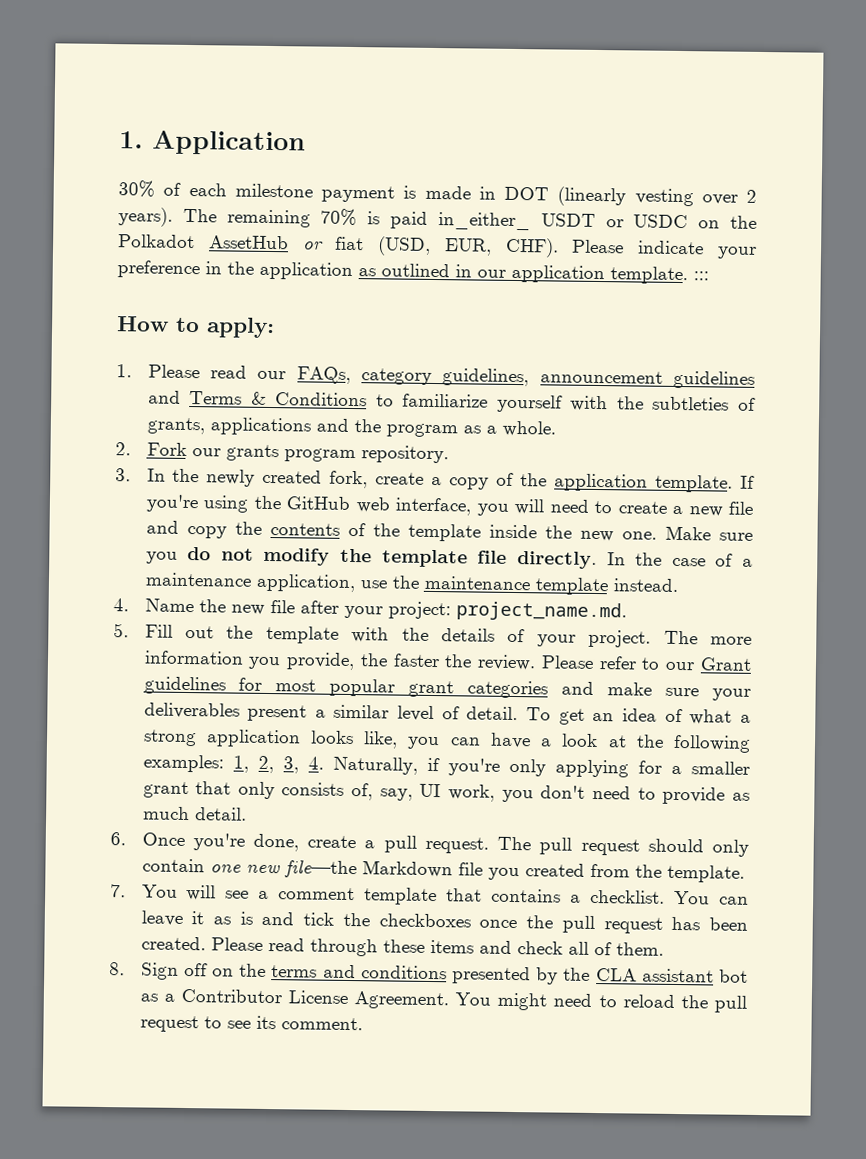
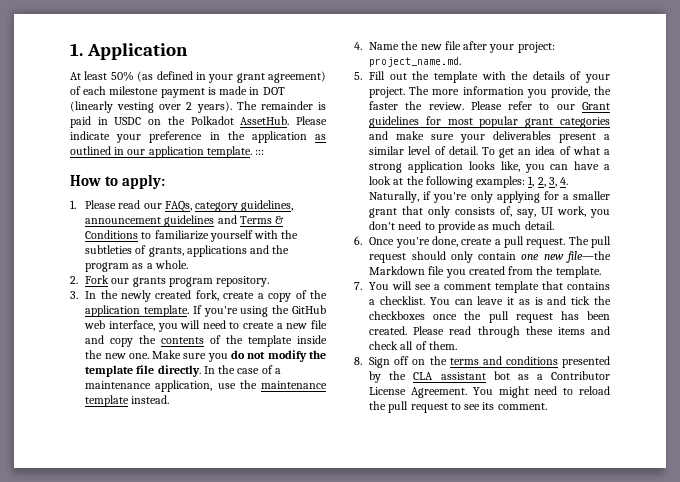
[118,180,155,198] 30% -> [70,71,326,83] At least 50% (as defined in your grant agreement)
[226,208,758,231] [118,234,559,258] remaining 70% is paid in_either_ USDT or USDC on the Polkadot AssetHub or fiat (USD, EUR, CHF). -> [260,101,326,110] [70,116,290,128] remainder is paid in USDC on the Polkadot AssetHub.

